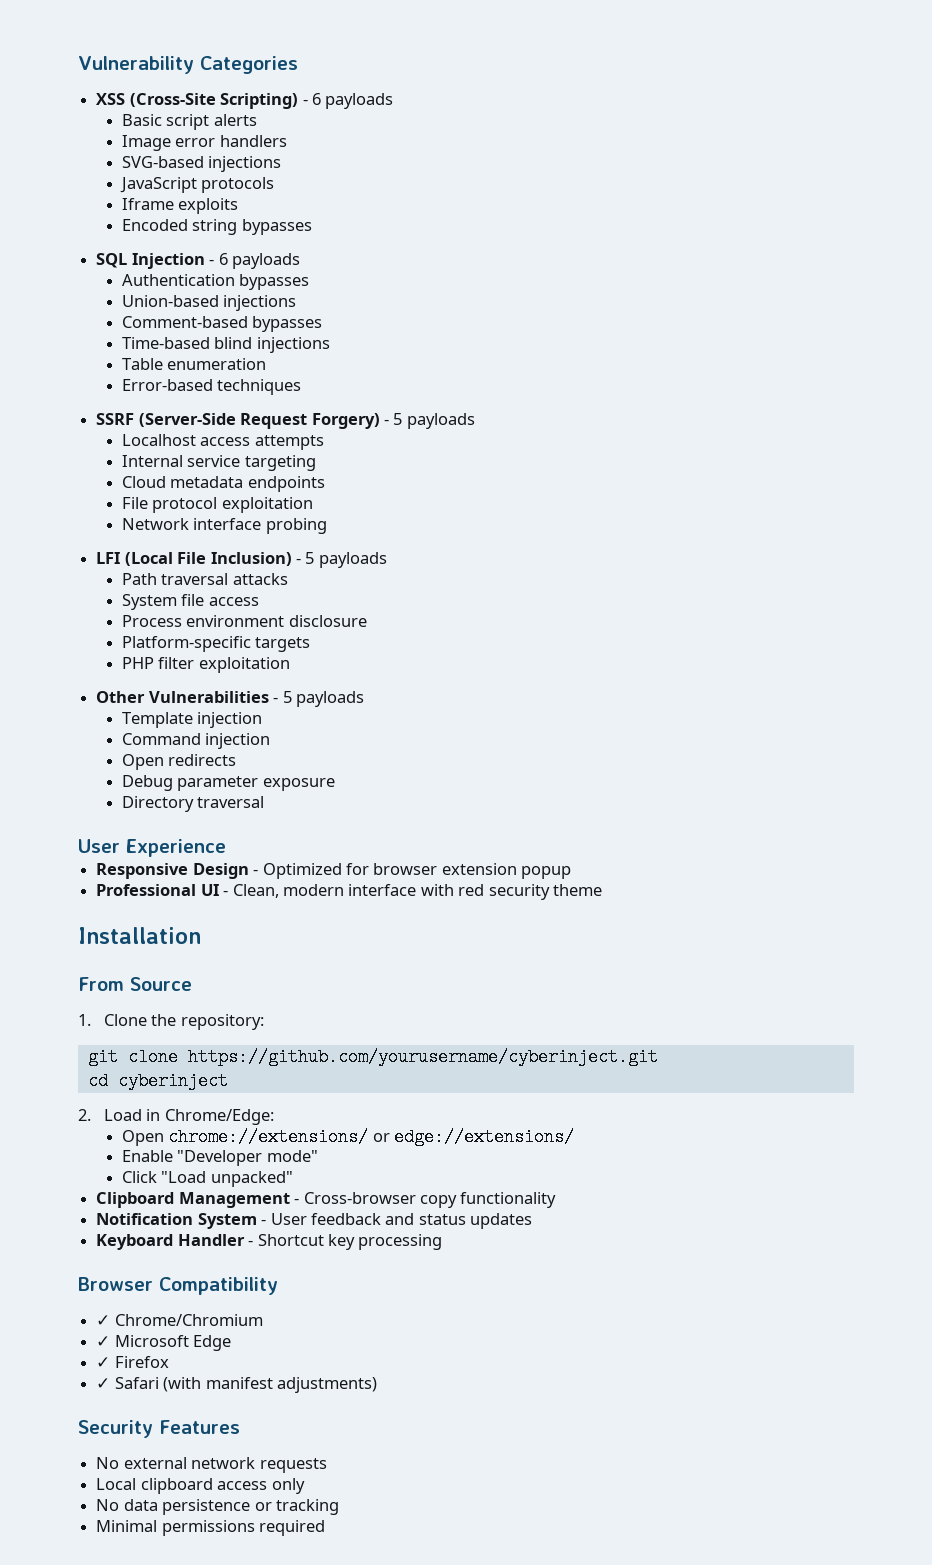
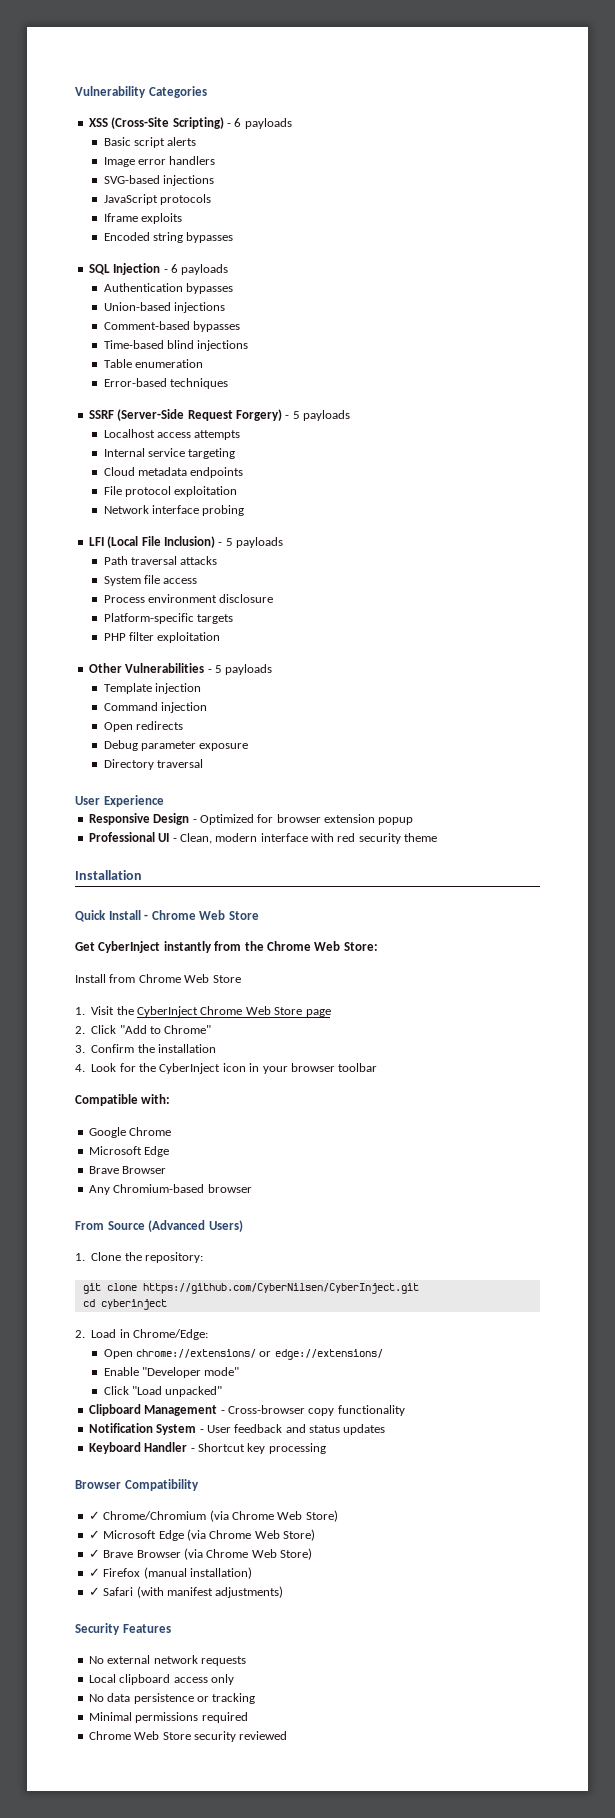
(201, 935) none -> [75,910,259,922] [75,941,378,953] [75,974,241,983] [75,1006,331,1017] [75,1025,212,1034] [75,1044,216,1053] [75,1063,378,1074] [75,1094,171,1106] [88,1127,172,1138] [88,1146,170,1157] [88,1166,167,1174] [88,1184,252,1195] // Quick Install - Chrome Web Store // Get CyberInject instantly from the Chrome Web Store: // Install from Chrome Web Store // 1. Visit the CyberInject Chrome Web Store page // 2. Click "Add to Chrome" // 3. Confirm the installation // 4. Look for the CyberInject icon in your browser toolbar // Compatible with: // Google Chrome // Microsoft Edge // Brave Browser // Any Chromium-based browser
(192, 984) none -> [148,1220,243,1232] (Advanced Users)
[187,1048,658,1066] https://github.com/yourusername/cyberinject.git -> [142,1283,419,1294] https://github.com/CyberNilsen/CyberInject.git
(263, 1320) none -> [209,1510,338,1522] (via Chrome Web Store)
(232, 1343) none -> [186,1529,315,1541] [88,1548,312,1560] (via Chrome Web Store) // ✓ Brave Browser (via Chrome Web Store)
(169, 1362) none -> [143,1567,252,1579] (manual installation)
(326, 1528) none -> [88,1731,288,1742] // Chrome Web Store security reviewed

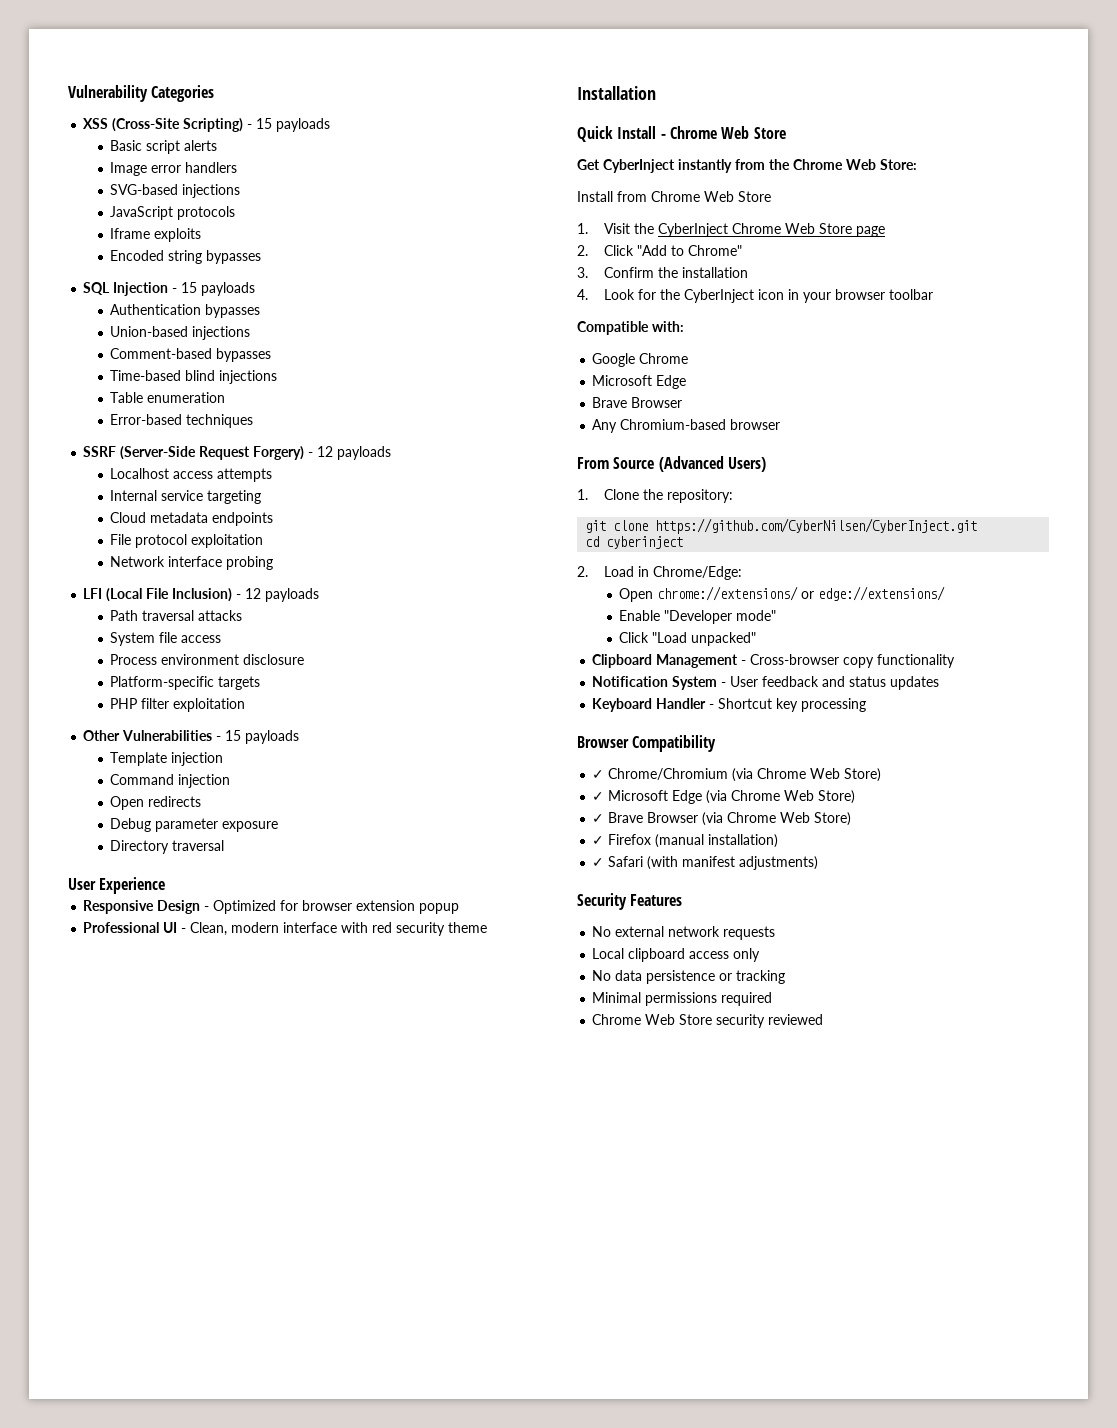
[234,118,242,127] 6 -> [256,118,273,129] 15
[170,264,178,273] 6 -> [181,282,198,293] 15
[292,411,300,419] 5 -> [317,446,334,457] 12
[225,538,233,546] 5 -> [245,588,262,599] 12
[214,665,222,673] 5 -> [225,730,242,741] 15

